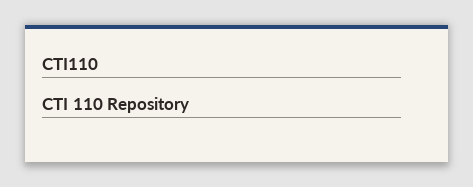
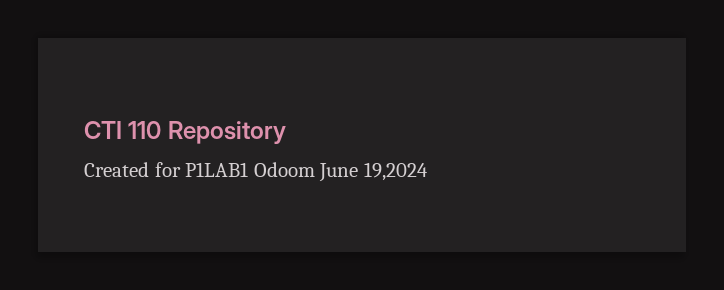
[42,58,98,70] CTI110 // -> (84, 130) none
(190, 105) none -> [84,162,428,182] // Created for P1LAB1 Odoom June 19,2024

